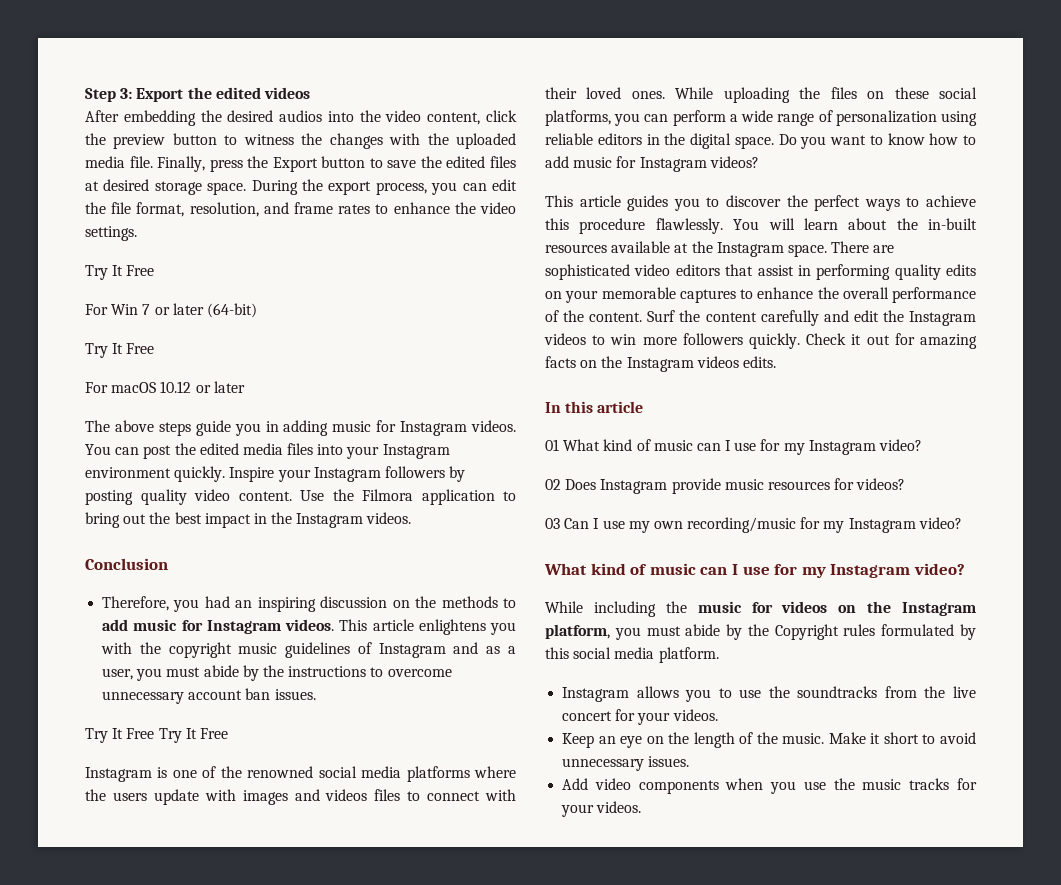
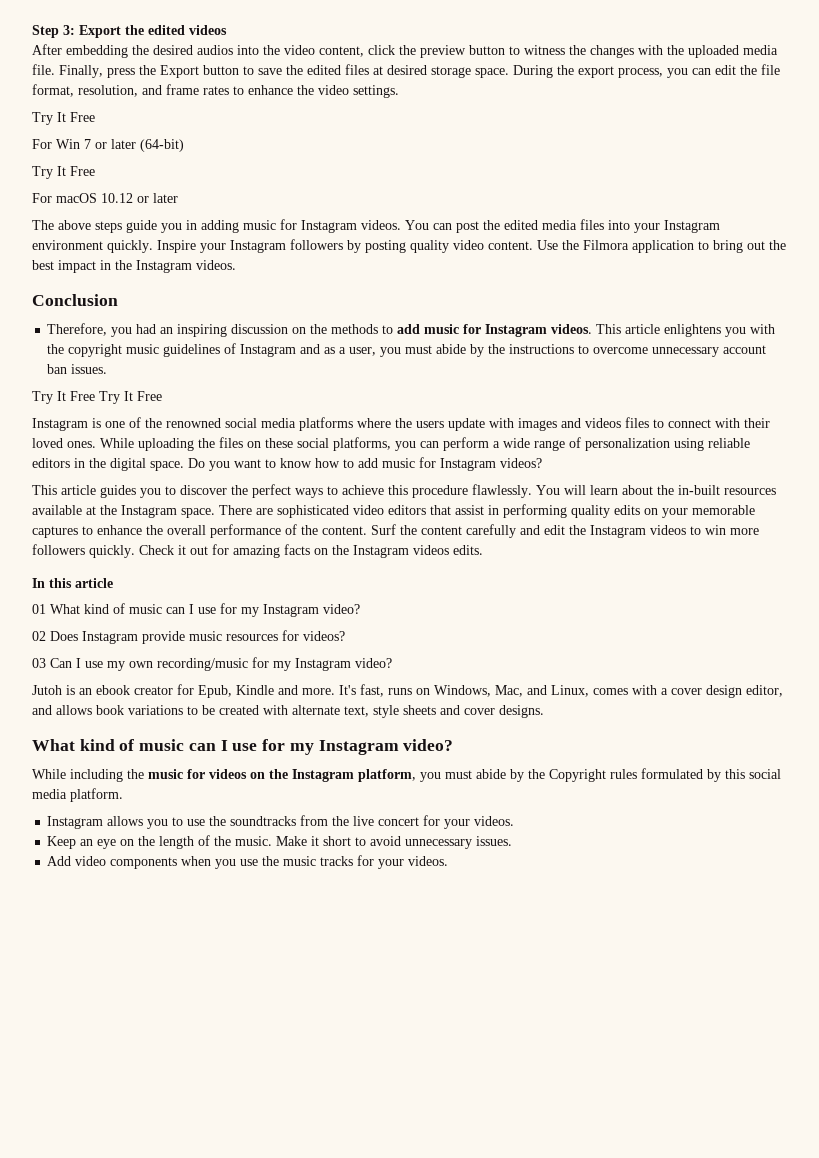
(962, 523) none -> [32,684,783,698] [32,705,544,718] // Jutoh is an ebook creator for Epub, Kindle and more. It's fast, runs on Windows, Mac, and Linux, comes with a cover design editor, and allows book variations to be created with alternate text, style sheets and cover designs.

